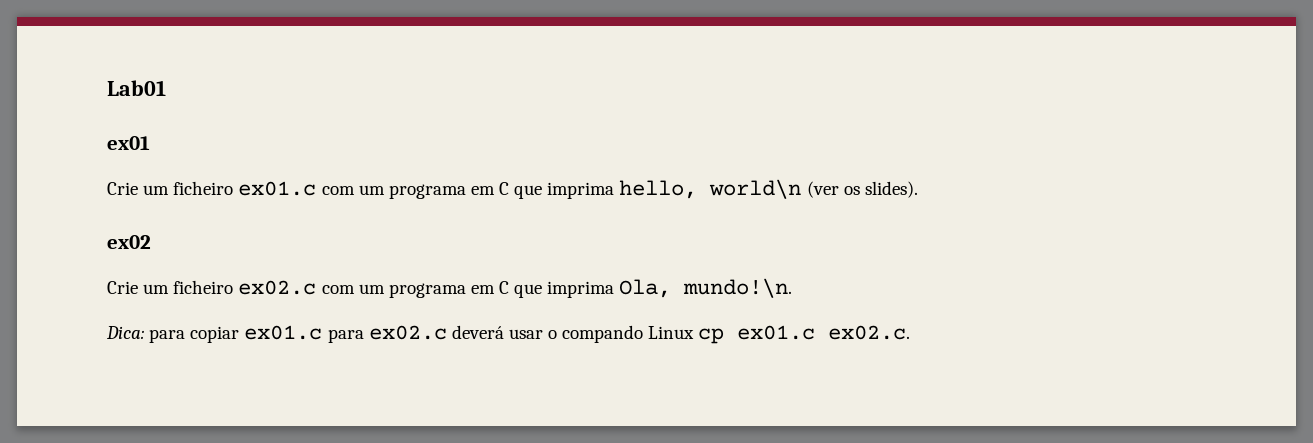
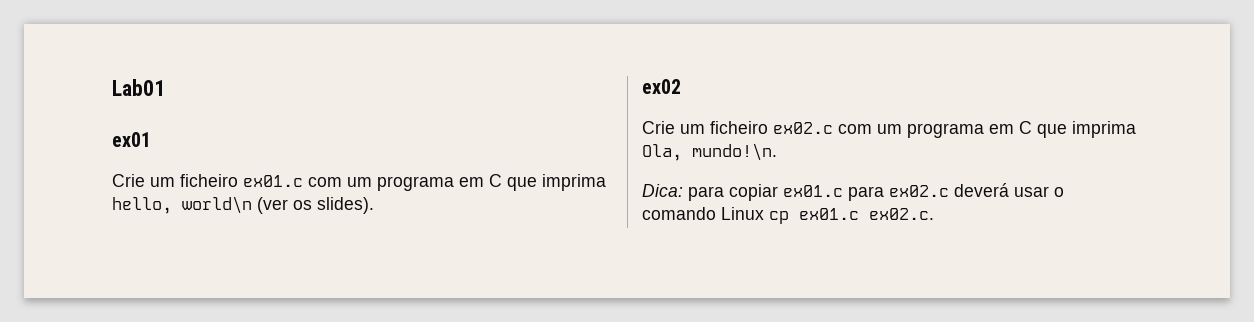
[562,325,644,343] compando -> [642,207,716,220] comando

